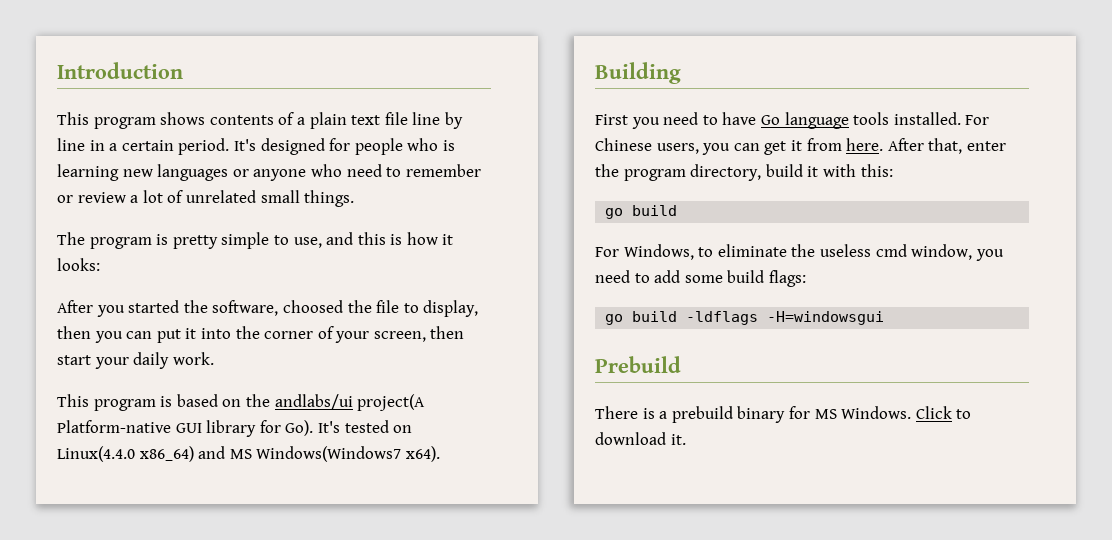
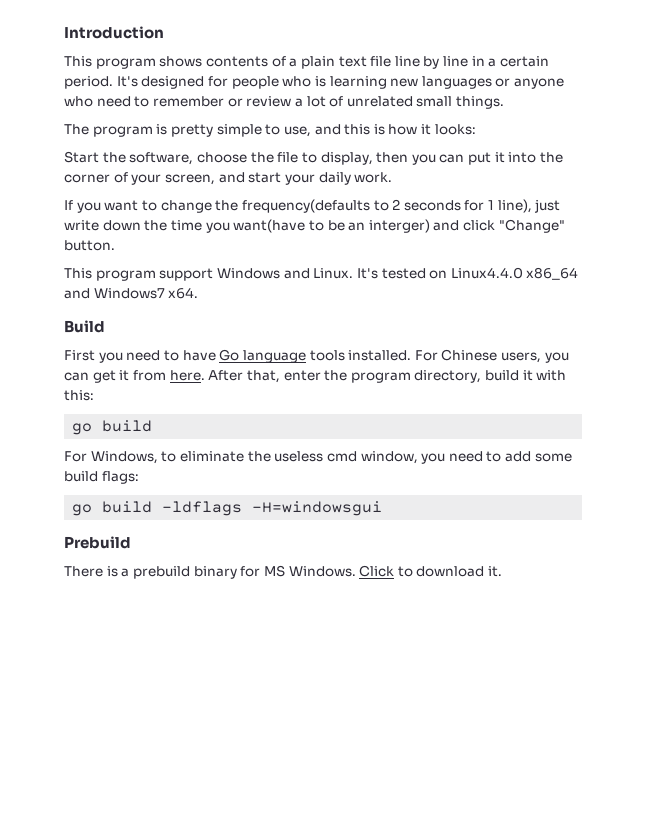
[57,300,180,317] After you started -> [64,151,99,163] Start
[282,300,343,313] choosed -> [196,152,247,163] choose
[430,326,465,339] then -> [218,172,245,183] and
[57,394,426,411] [57,420,413,437] [57,446,440,462] [595,62,681,84] This program is based on the andlabs/ui project(A Platform-native GUI library for Go). It's tested on Linux(4.4.0 x86_64) and MS Windows(Windows7 x64). // Building -> [64,199,561,213] [64,219,565,233] [64,240,115,251] [64,267,579,281] [64,287,199,299] [64,320,105,333] If you want to change the frequency(defaults to 2 seconds for 1 line), just write down the time you want(have to be an interger) and click "Change" button. // This program support Windows and Linux. It's tested on Linux4.4.0 x86_64 and Windows7 x64. // Build

